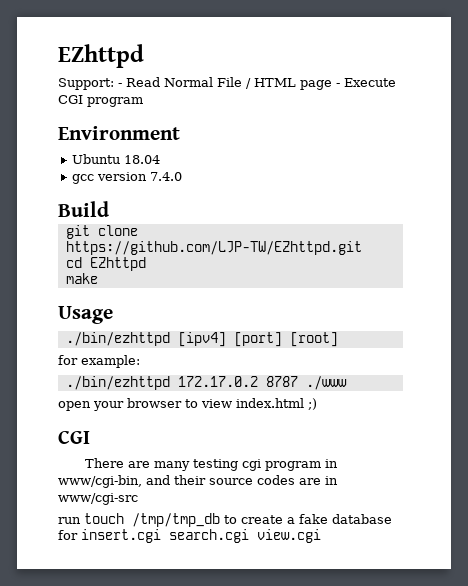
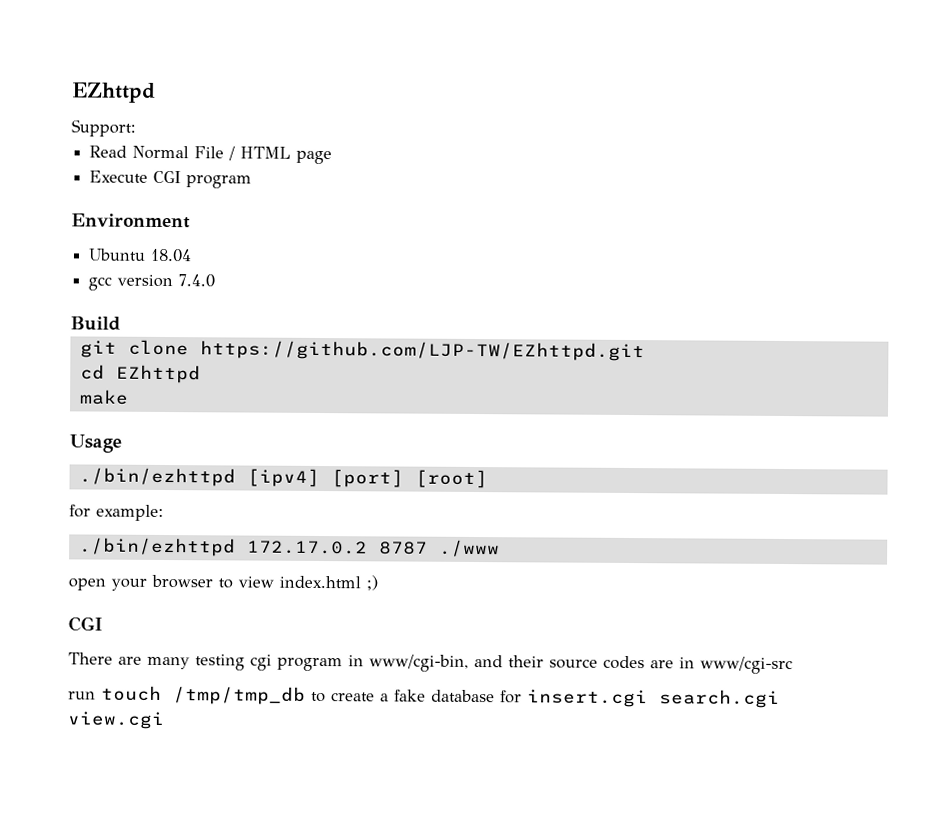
[118,83,122,87] - -> (136, 128) //
[336,83,340,87] - -> (333, 157) //

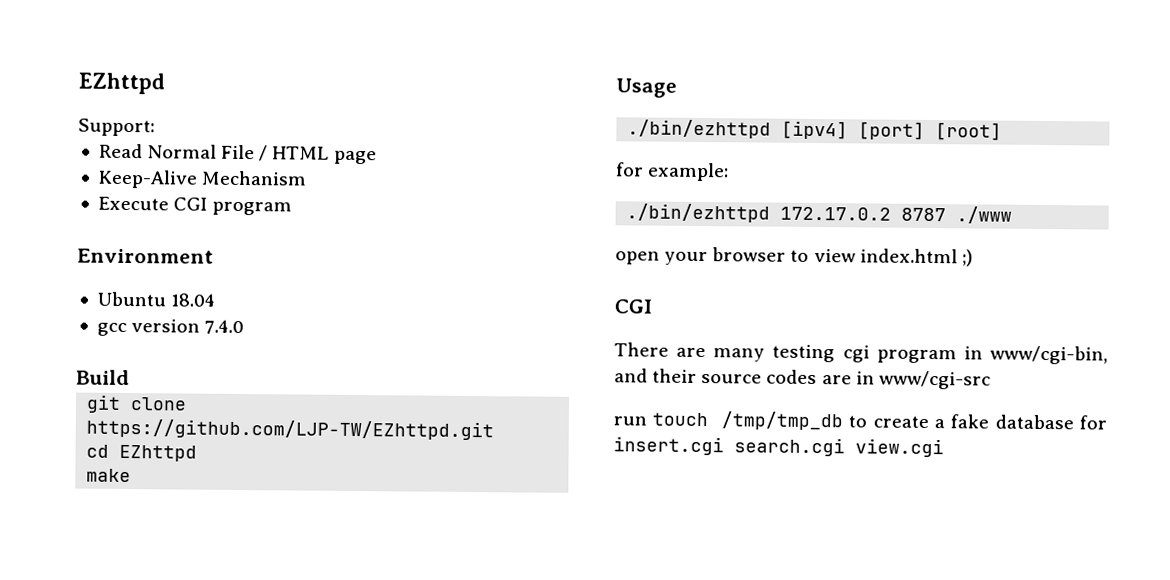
(333, 157) none -> [97,169,308,189] // Keep-Alive Mechanism

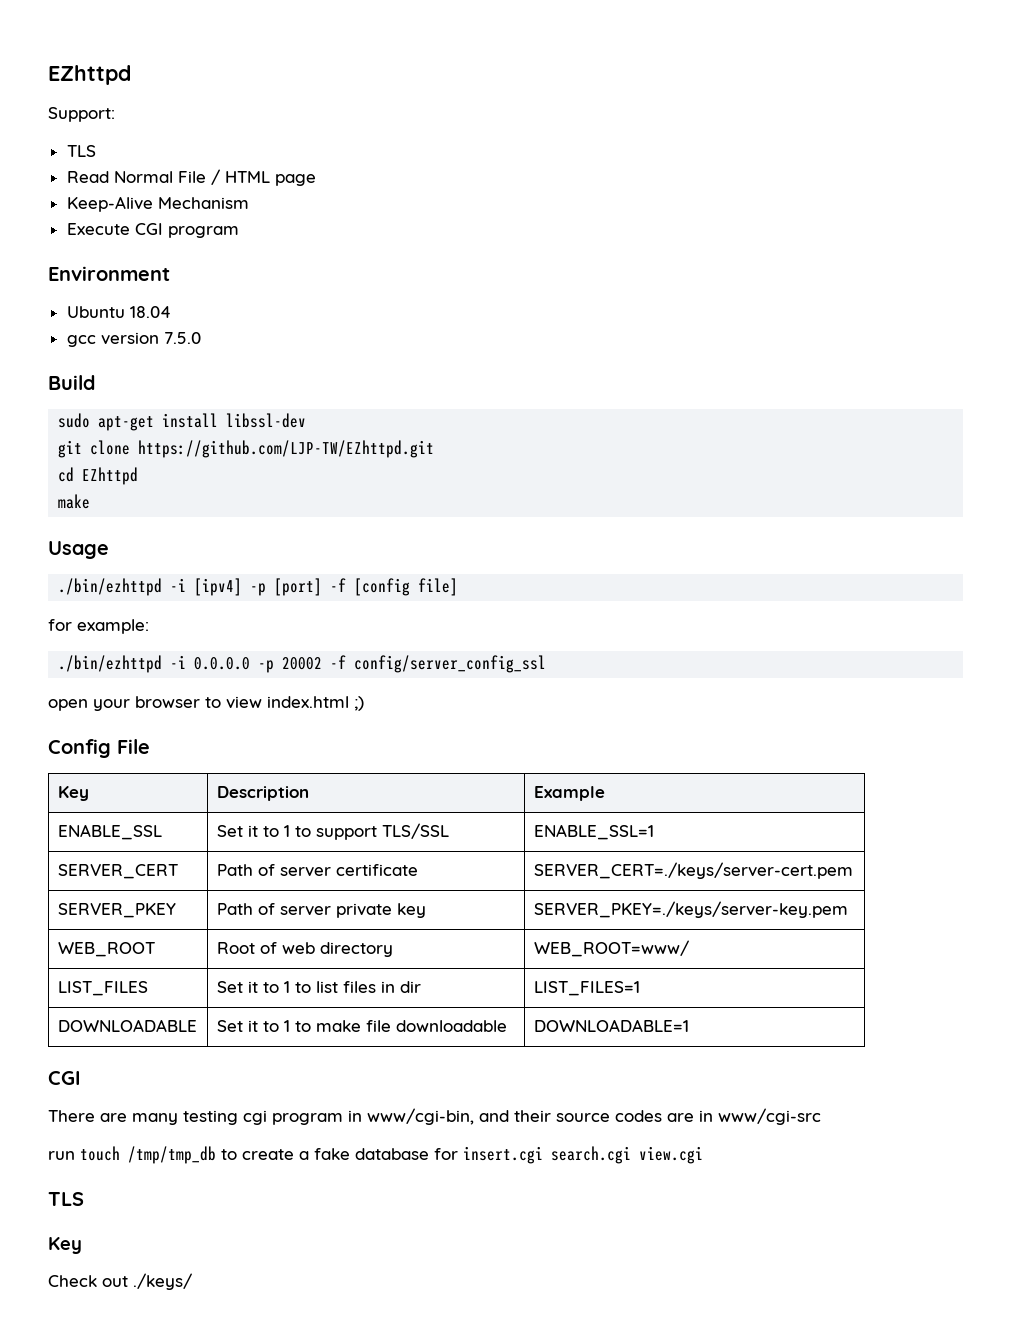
(155, 127) none -> [66,145,96,157] // TLS
[204,319,245,335] 7.4.0 -> [163,332,201,344] 7.5.0
(130, 377) none -> [58,413,307,431] // sudo apt-get install libssl-dev
[781,120,1003,141] [615,162,730,182] [626,203,1013,224] [ipv4] [port] [root] // for example: // ./bin/ezhttpd 172.17.0.2 8787 ./www -> [170,578,459,596] [48,619,149,634] [58,655,547,673] -i [ipv4] -p [port] -f [config file] // for example: // ./bin/ezhttpd -i 0.0.0.0 -p 20002 -f config/server_config_ssl
(973, 258) none -> [48,739,150,758] [57,786,89,801] [216,786,309,801] [533,786,605,801] [57,824,162,840] [216,823,449,840] [533,824,654,840] [57,864,178,879] [216,864,418,877] [533,862,853,879] [57,903,176,918] [216,903,426,918] [533,901,848,918] [57,942,155,957] [216,942,393,957] [533,940,689,957] [57,981,148,996] [216,981,421,993] [533,981,640,996] [57,1019,197,1032] [216,1020,507,1032] [533,1019,689,1032] // Config File // Key | Description | Example // ENABLE_SSL | Set it to 1 to support TLS/SSL | ENABLE_SSL=1 // SERVER_CERT | Path of server certificate | SERVER_CERT=./keys/server-cert.pem // SERVER_PKEY | Path of server private key | SERVER_PKEY=./keys/server-key.pem // WEB_ROOT | Root of web directory | WEB_ROOT=www/ // LIST_FILES | Set it to 1 to list files in dir | LIST_FILES=1 // DOWNLOADABLE | Set it to 1 to make file downloadable | DOWNLOADABLE=1
(944, 448) none -> [48,1192,84,1206] [48,1237,82,1254] [48,1273,192,1290] // TLS // Key // Check out ./keys/

